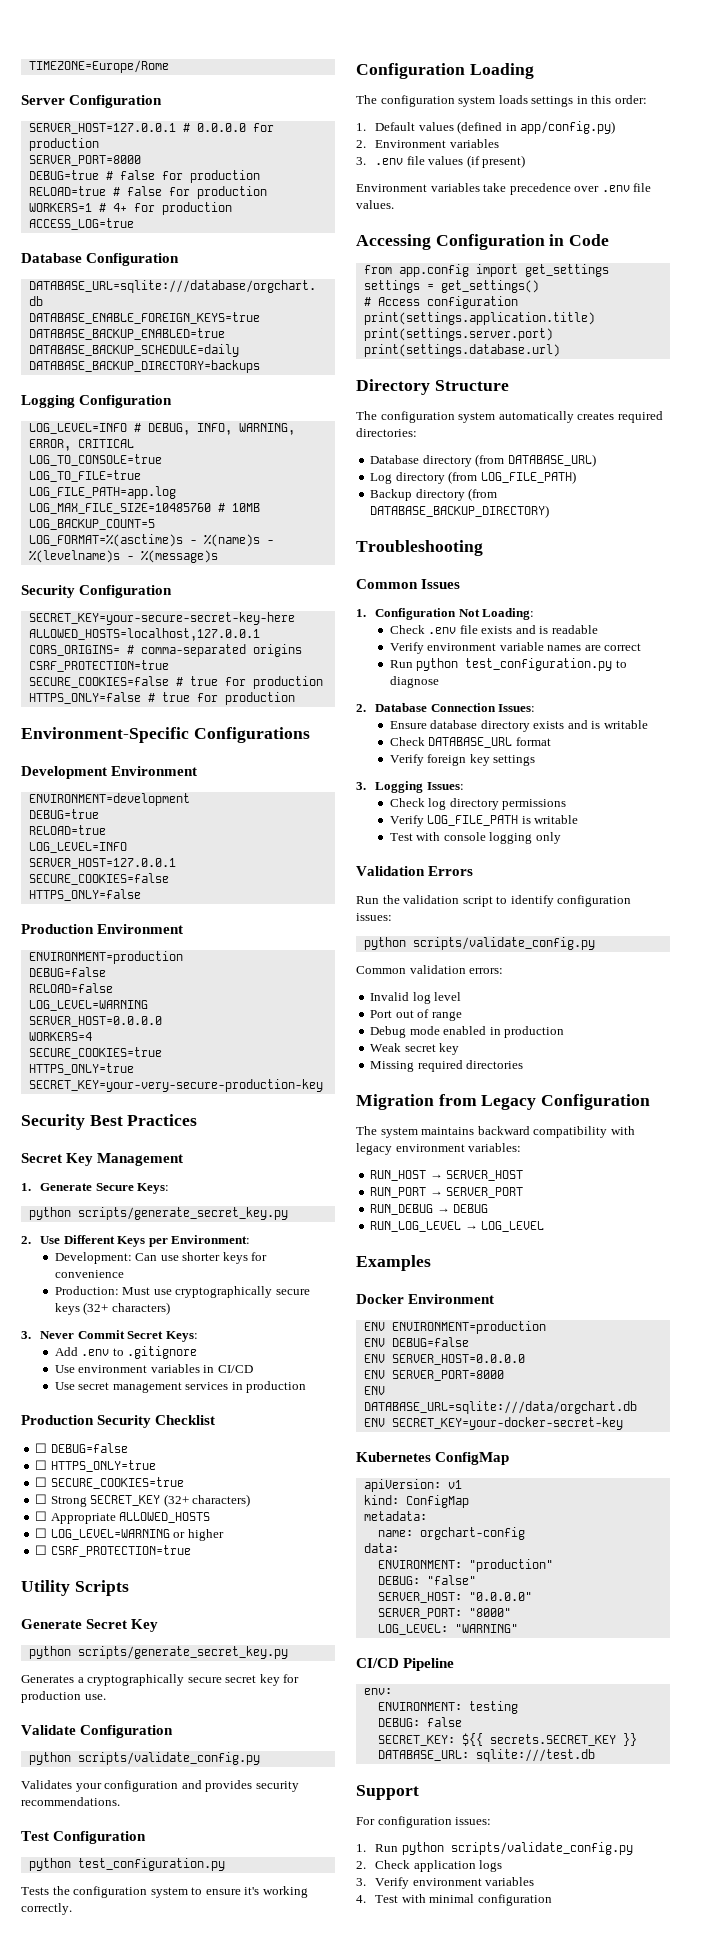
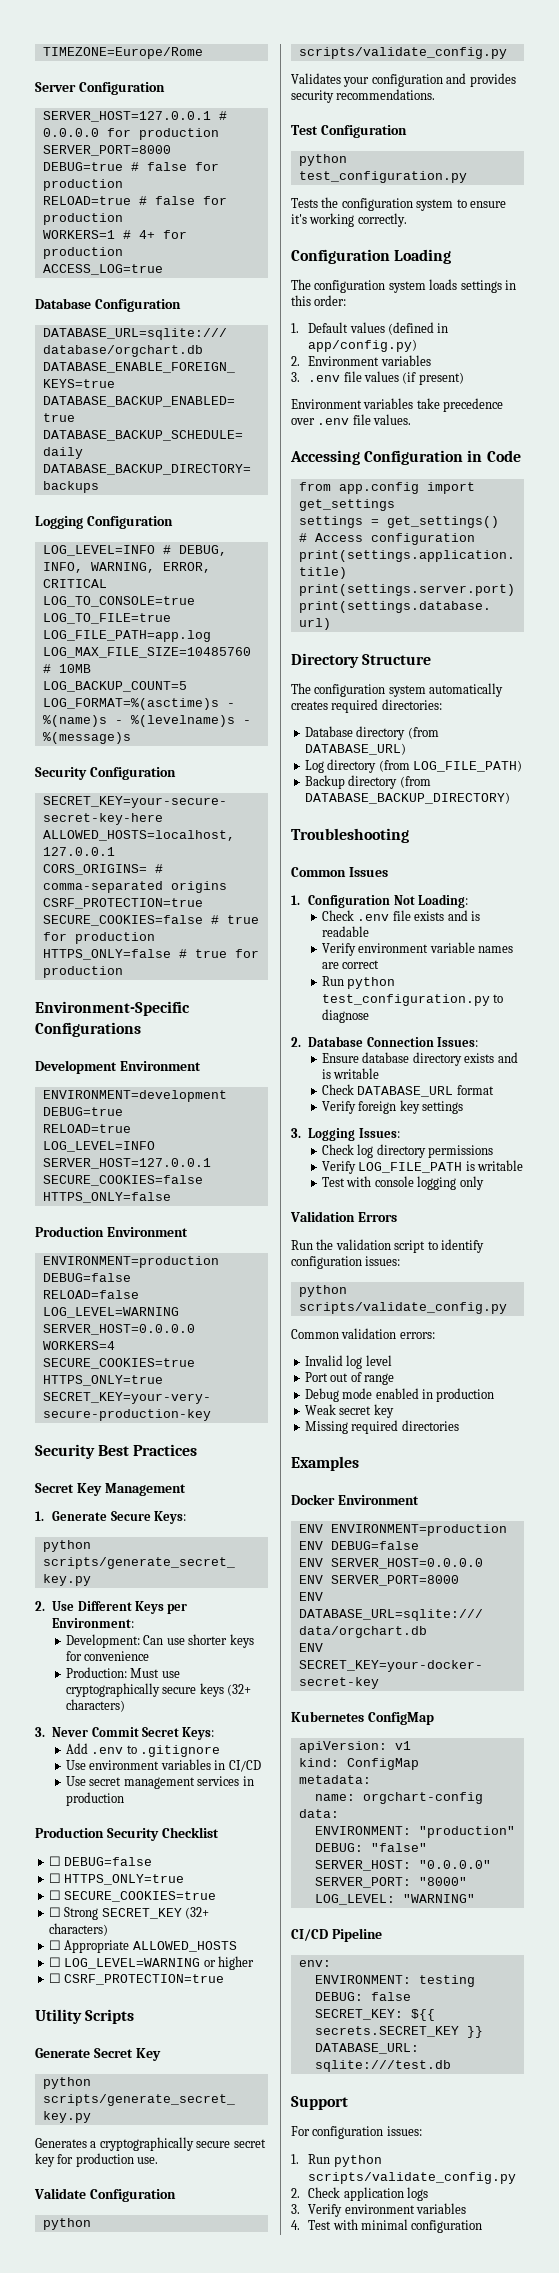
[356,1094,651,1110] [356,1126,635,1138] [356,1143,522,1155] [370,1170,524,1181] [370,1187,524,1198] [370,1204,489,1215] [370,1221,545,1232] // Migration from Legacy Configuration // The system maintains backward compatibility with legacy environment variables: // RUN_HOST → SERVER_HOST // RUN_PORT → SERVER_PORT // RUN_DEBUG → DEBUG // RUN_LOG_LEVEL → LOG_LEVEL -> (459, 1425) none

